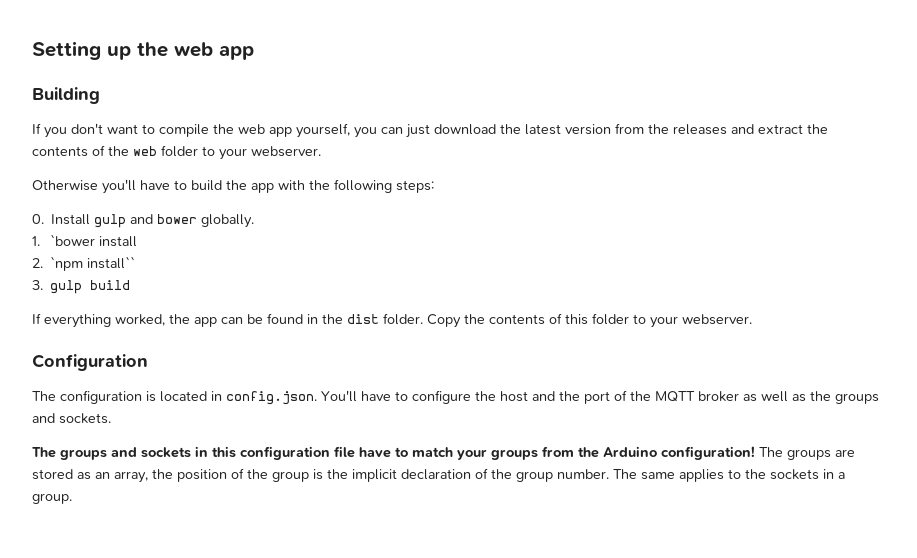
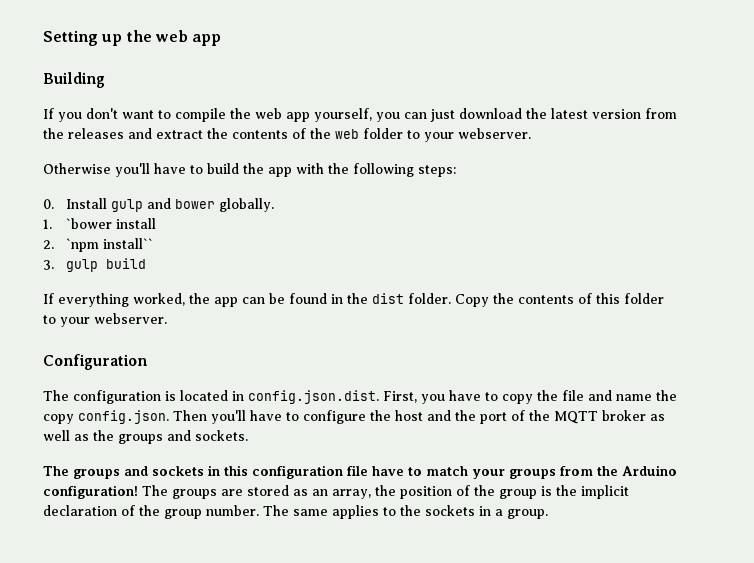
[226,390,357,405] config.json. You'll -> [248,390,677,404] [43,410,246,424] config.json.dist. First, you have to copy the file and name the copy config.json. Then you'll

